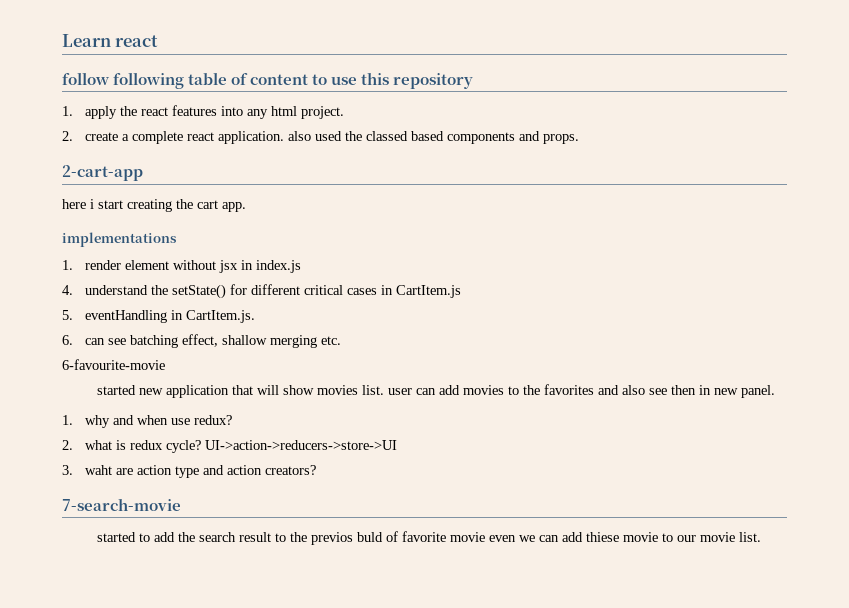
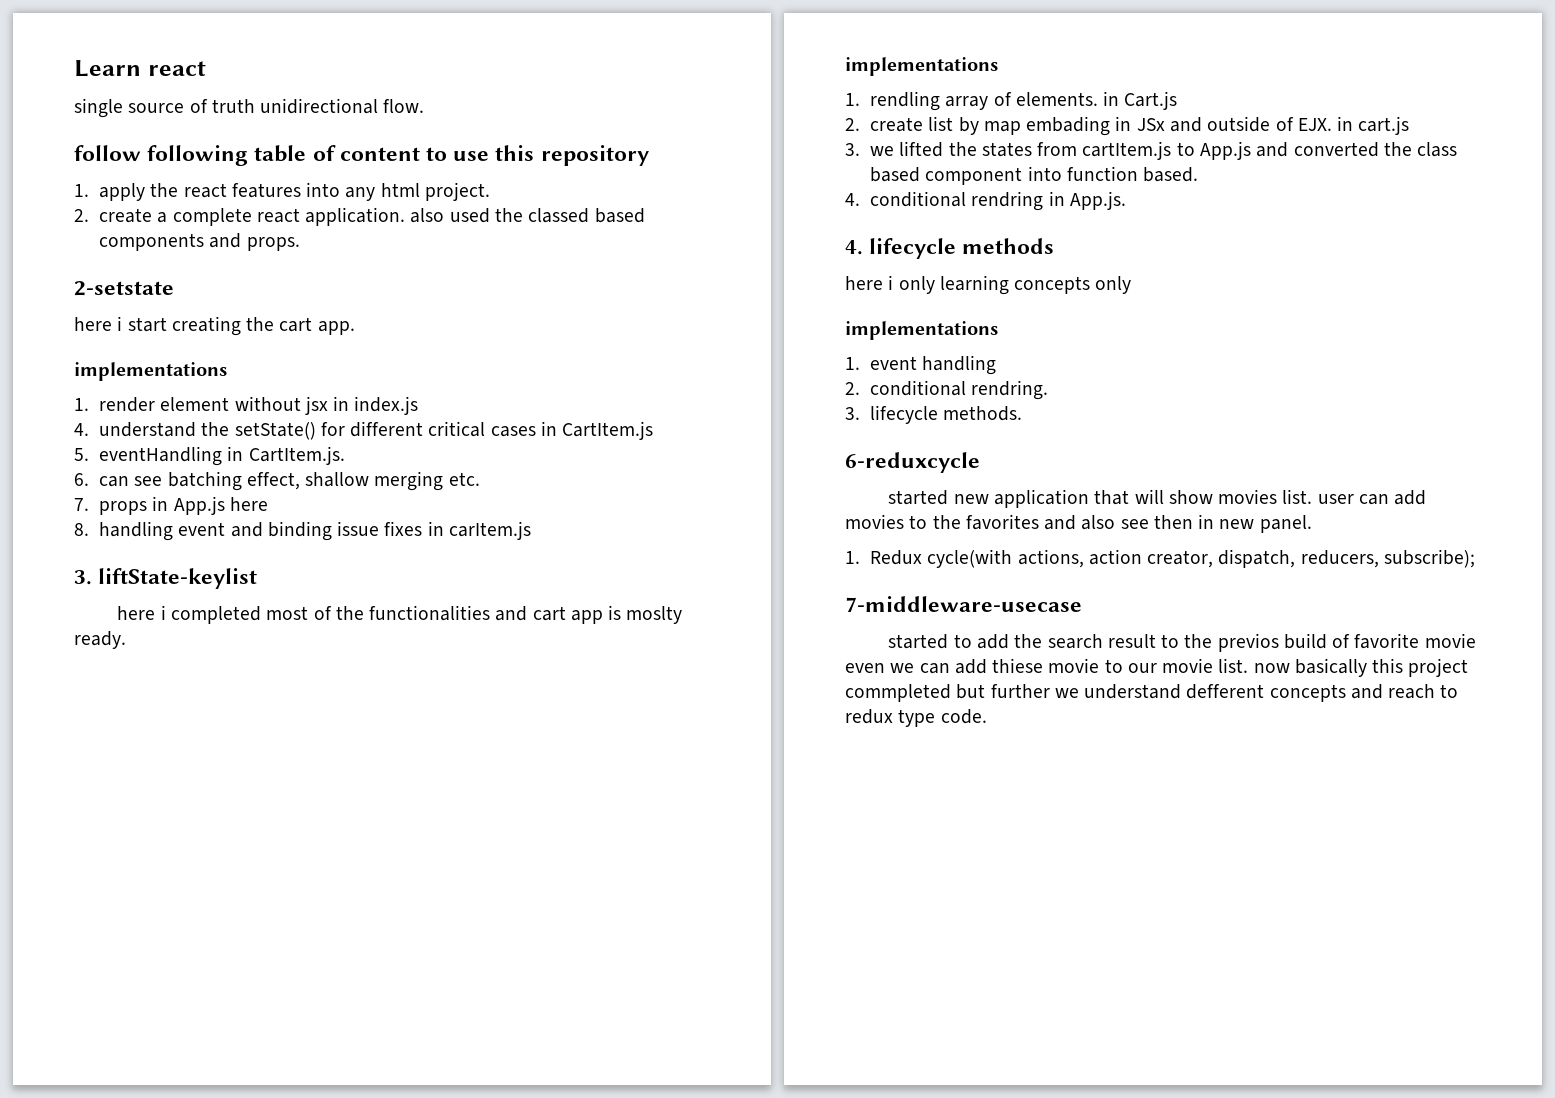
(159, 41) none -> [74,98,425,118] // single source of truth unidirectional flow.
[62,165,143,181] 2-cart-app -> [74,281,174,296] 2-setstate
[62,359,165,370] 6-favourite-movie -> [74,496,268,515] [74,521,531,541] [74,568,258,589] [117,605,683,624] [74,631,126,649] [845,57,998,76] [845,91,1178,111] [845,116,1410,136] [845,141,1458,160] [870,166,1199,185] [845,191,1126,211] [845,238,1055,259] [845,275,1132,295] [845,321,998,340] [845,355,997,375] [845,380,1049,400] [845,405,1023,424] [845,452,980,473] 7. props in App.js here // 8. handling event and binding issue fixes in carItem.js // 3. liftState-keylist // here i completed most of the functionalities and cart app is moslty ready. // implementations // 1. rendling array of elements. in Cart.js // 2. create list by map embading in JSx and outside of EJX. in cart.js // 3. we lifted the states from cartItem.js to App.js and converted the class based component into function based. // 4. conditional rendring in App.js. // 4. lifecycle methods // here i only learning concepts only // implementations // 1. event handling // 2. conditional rendring. // 3. lifecycle methods. // 6-reduxcycle
[85,415,233,428] [62,440,398,453] [62,465,317,478] [62,498,181,511] why and when use redux? // 2. what is redux cycle? UI->action->reducers->store->UI // 3. waht are action type and action creators? // 7-search-movie -> [870,549,1475,568] [845,596,1082,612] Redux cycle(with actions, action creator, dispatch, reducers, subscribe); // 7-middleware-usecase
[357,532,384,542] buld -> [1283,633,1327,649] build
(762, 537) none -> [1253,658,1469,677] [845,684,1459,702] [845,709,987,727] now basically this project commpleted but further we understand defferent concepts and reach to redux type code.

